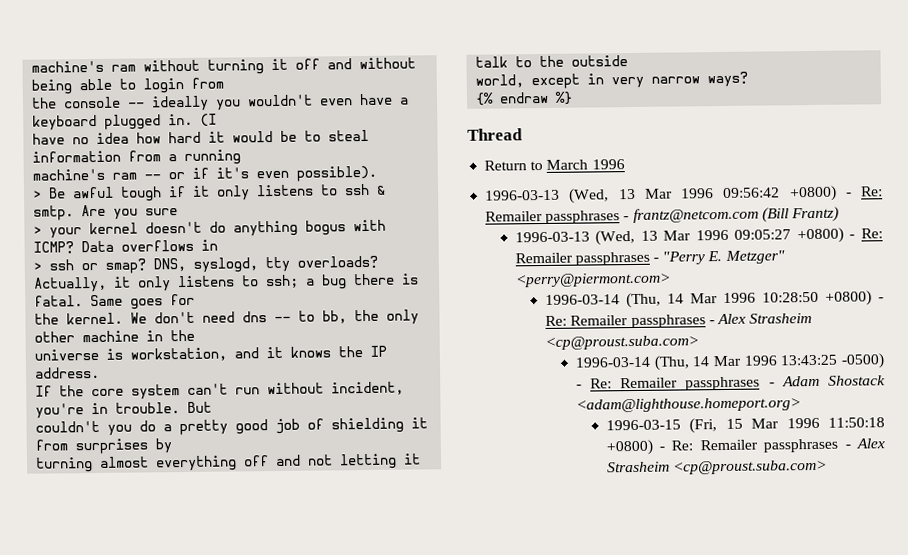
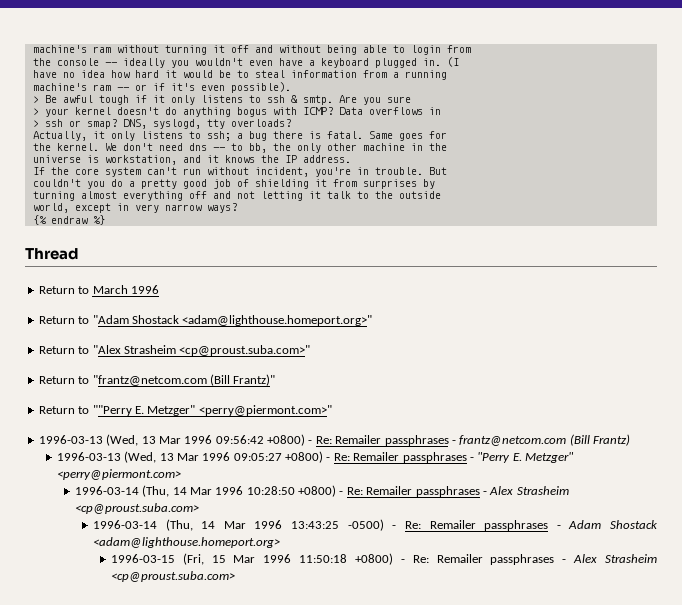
(625, 164) none -> [38,315,373,326] [38,345,311,356] [38,374,276,386] [38,405,332,416] // Return to "Adam Shostack <adam@lighthouse.homeport.org>" // Return to "Alex Strasheim <cp@proust.suba.com>" // Return to "frantz@netcom.com (Bill Frantz)" // Return to ""Perry E. Metzger" <perry@piermont.com>"

